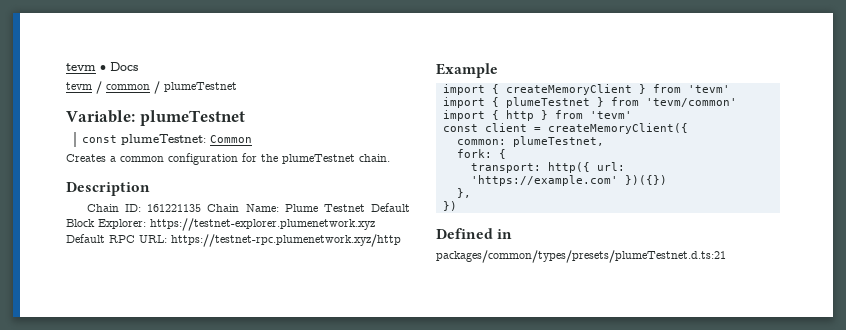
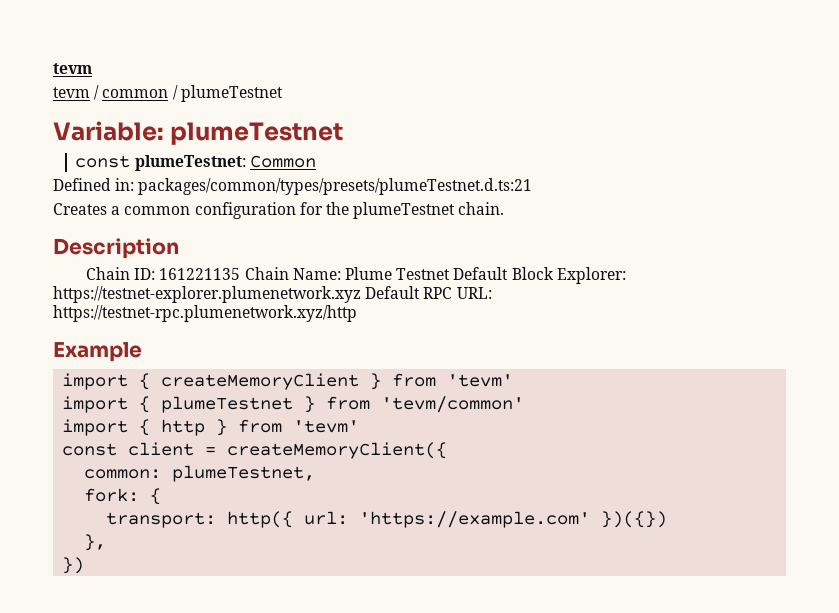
[66,62,138,71] tevm • Docs -> [53,63,92,74] tevm
(252, 139) none -> [53,178,533,195] // Defined in: packages/common/types/presets/plumeTestnet.d.ts:21
[436,228,513,239] [436,250,726,263] // Defined in // packages/common/types/presets/plumeTestnet.d.ts:21 -> (85, 565) none

